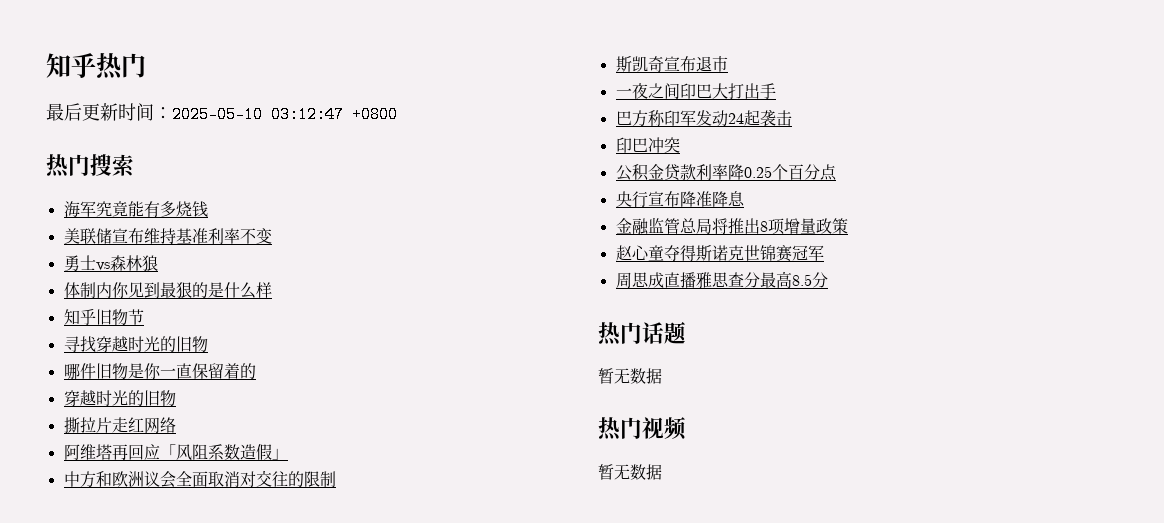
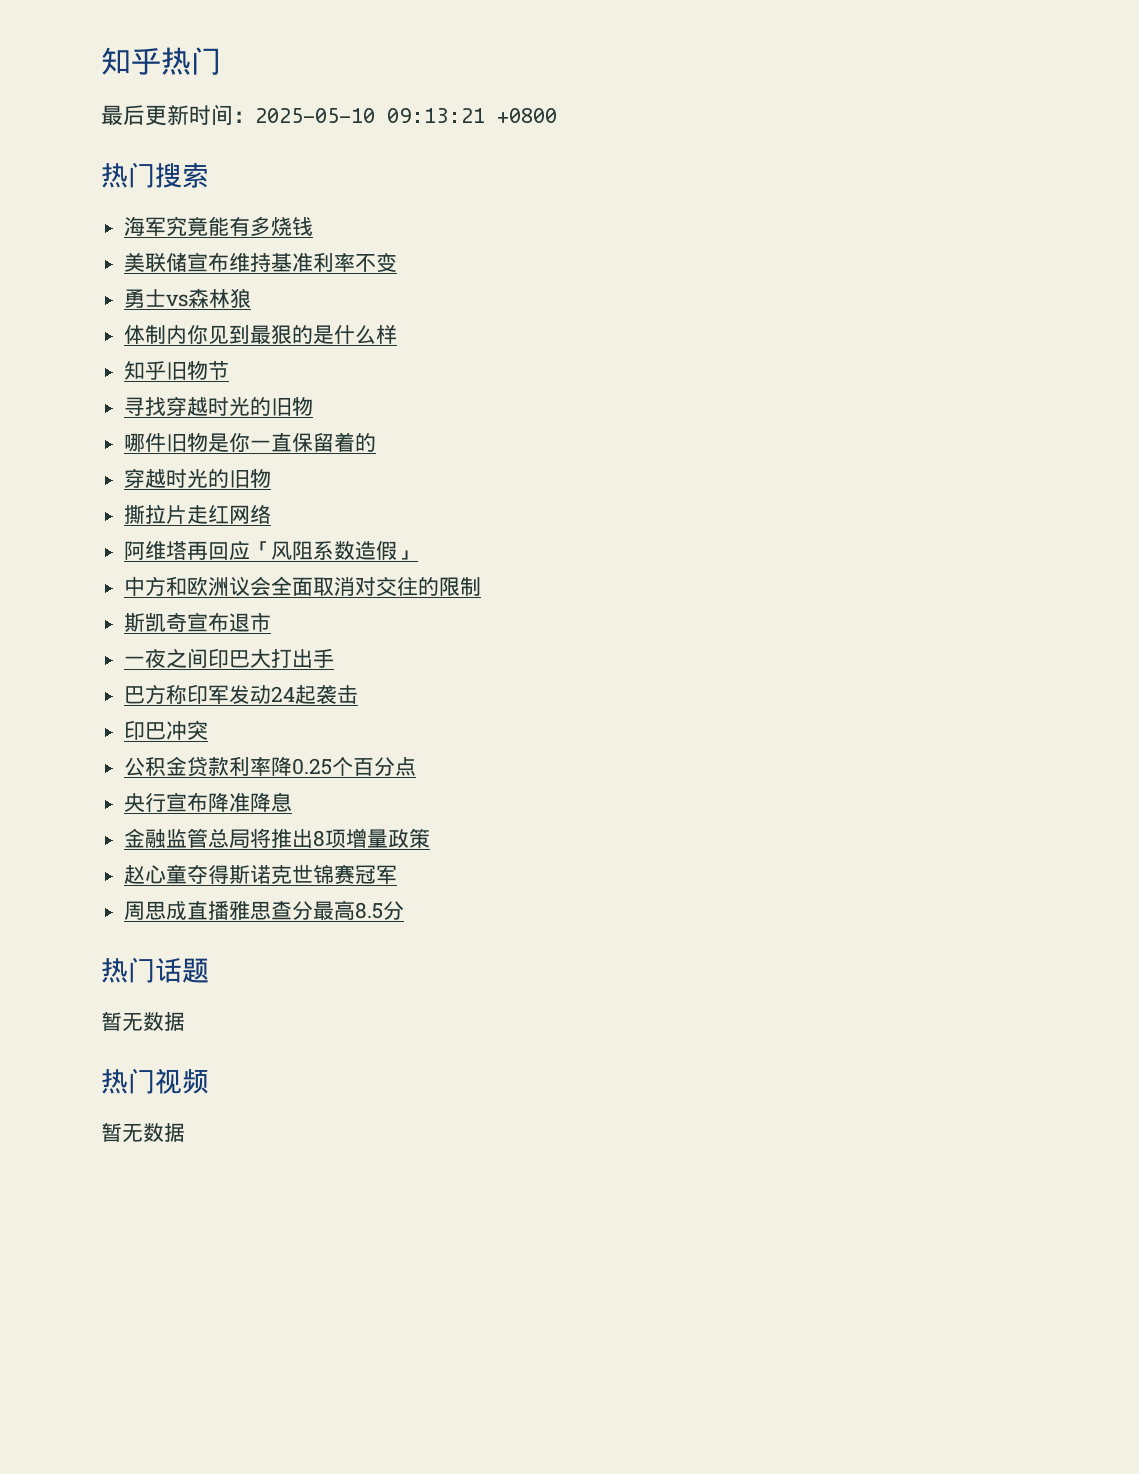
[271,106,344,123] 03:12:47 -> [387,108,485,123] 09:13:21

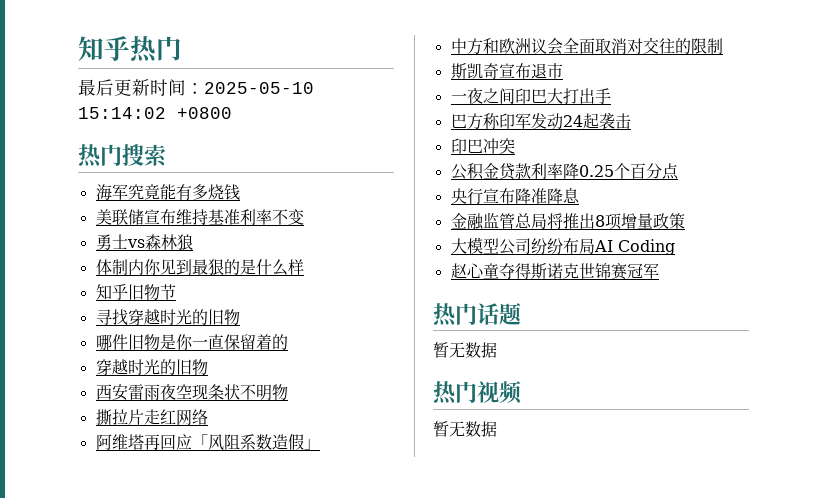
[387,108,485,123] 09:13:21 -> [78,107,166,119] 15:14:02
(272, 478) none -> [95,384,288,401] // 西安雷雨夜空现条状不明物
(431, 838) none -> [450,237,675,255] // 大模型公司纷纷布局AI Coding
[124,900,405,920] // 周思成直播雅思查分最高8.5分 -> (659, 271) none

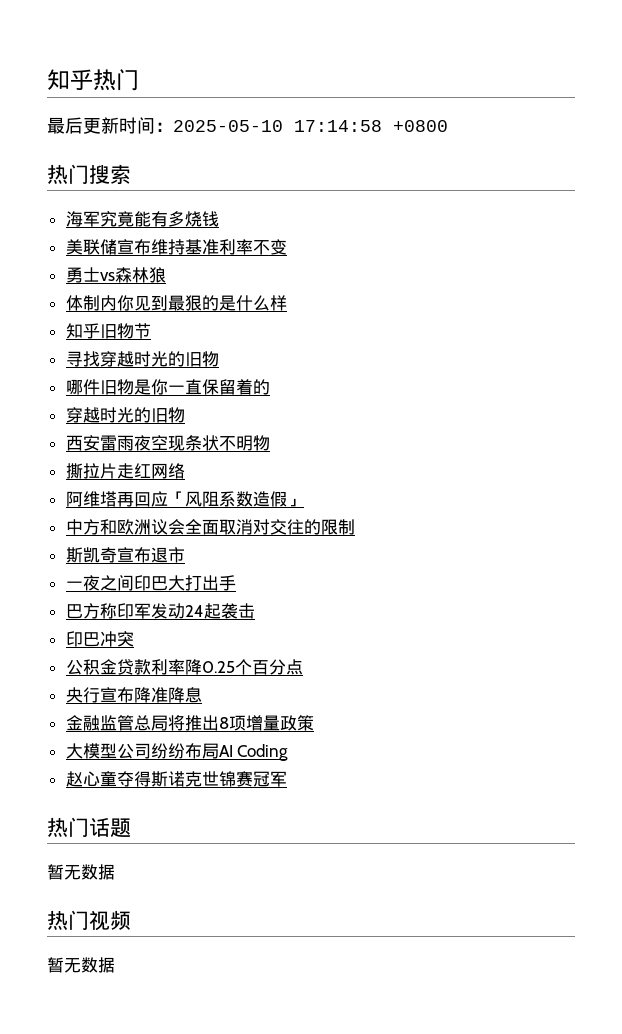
[78,107,166,119] 15:14:02 -> [294,120,382,132] 17:14:58

